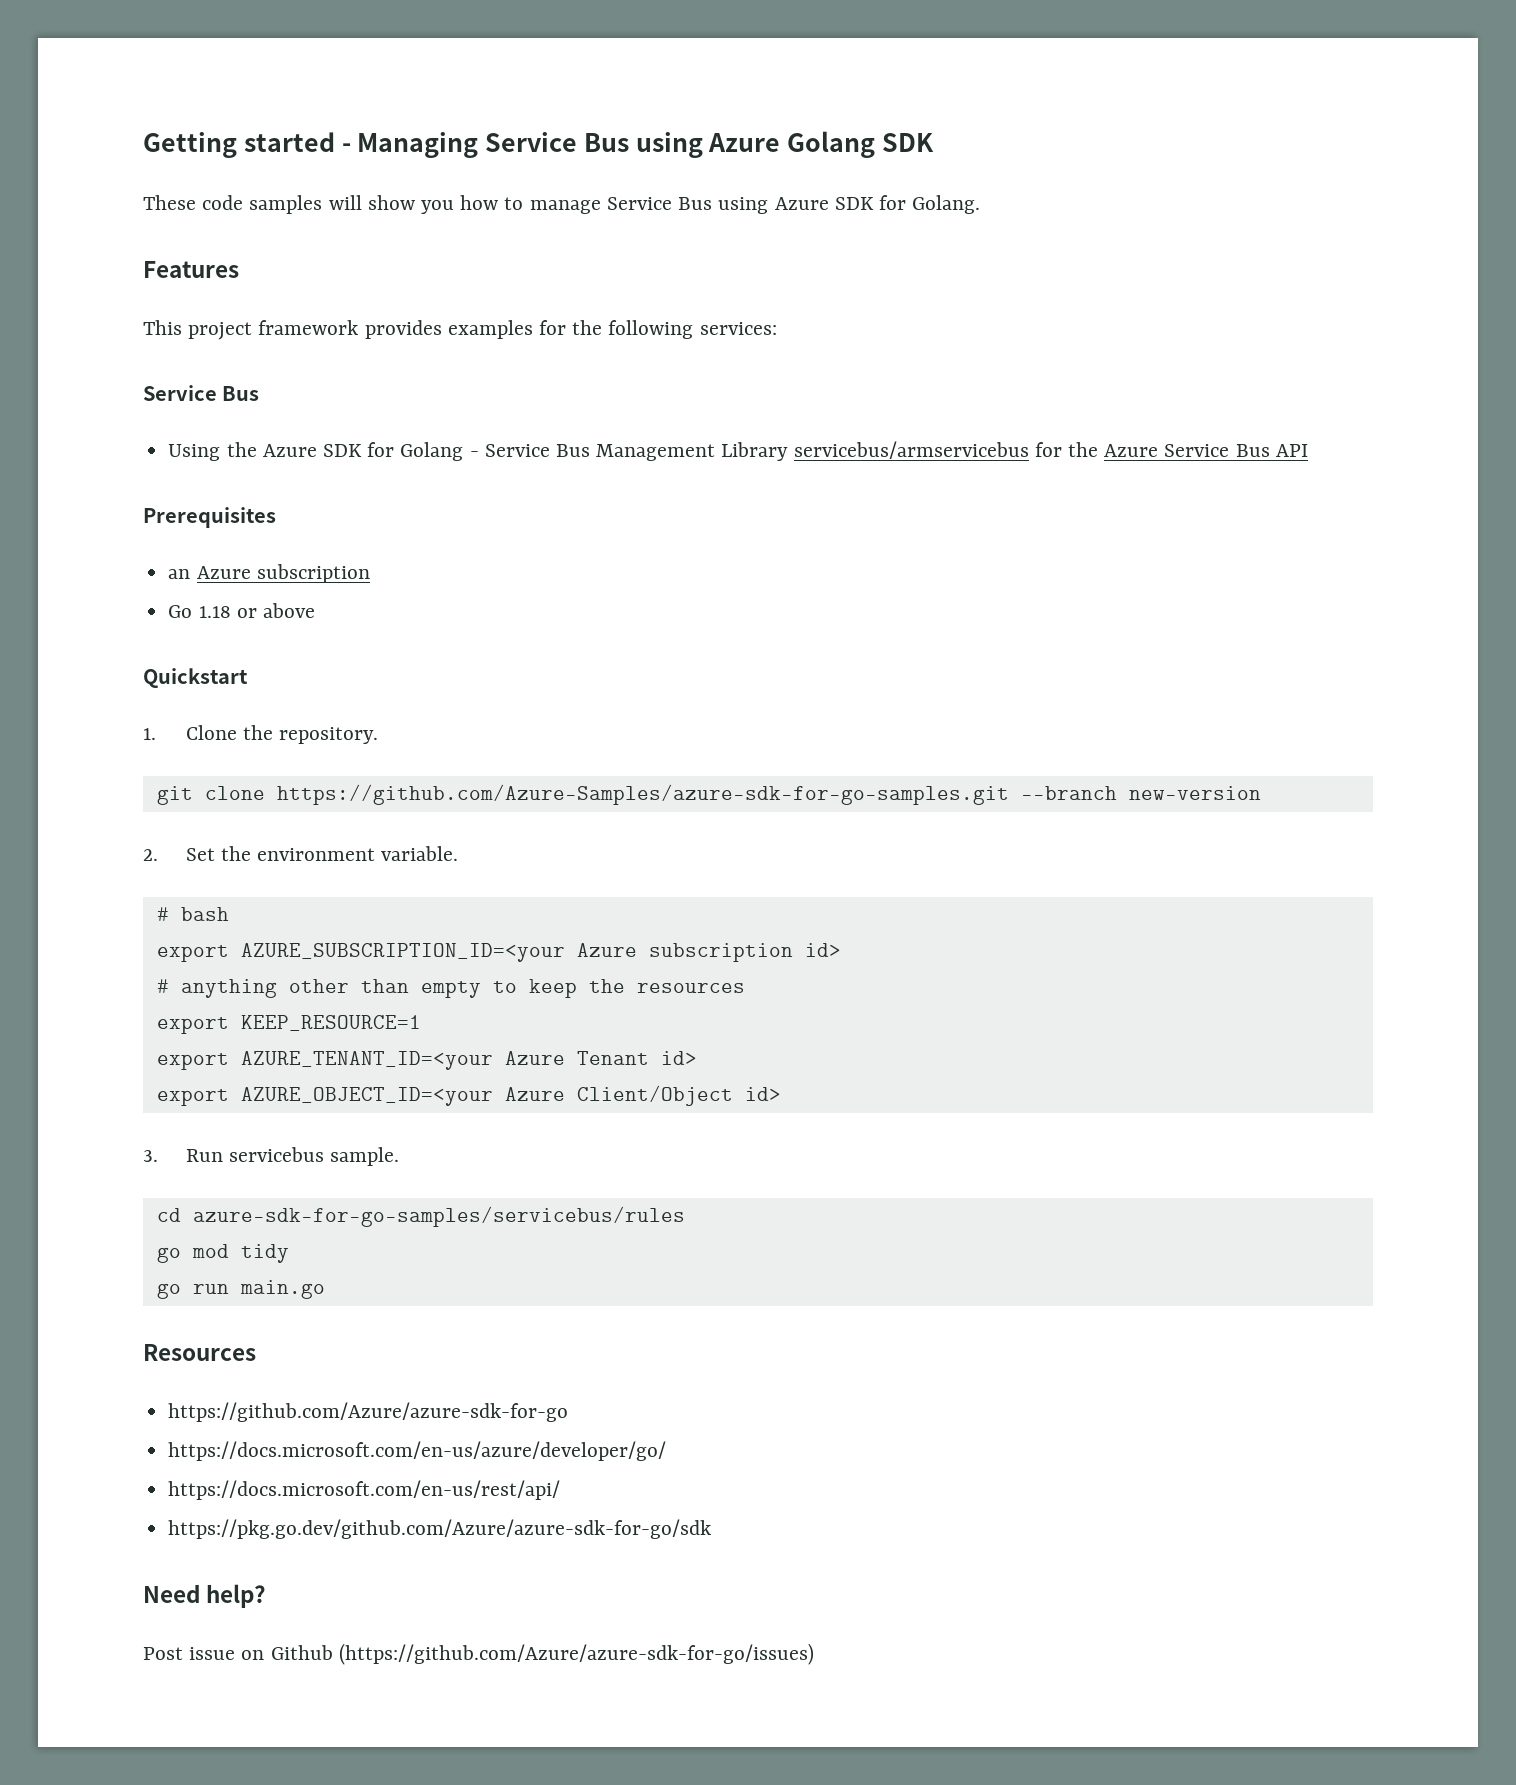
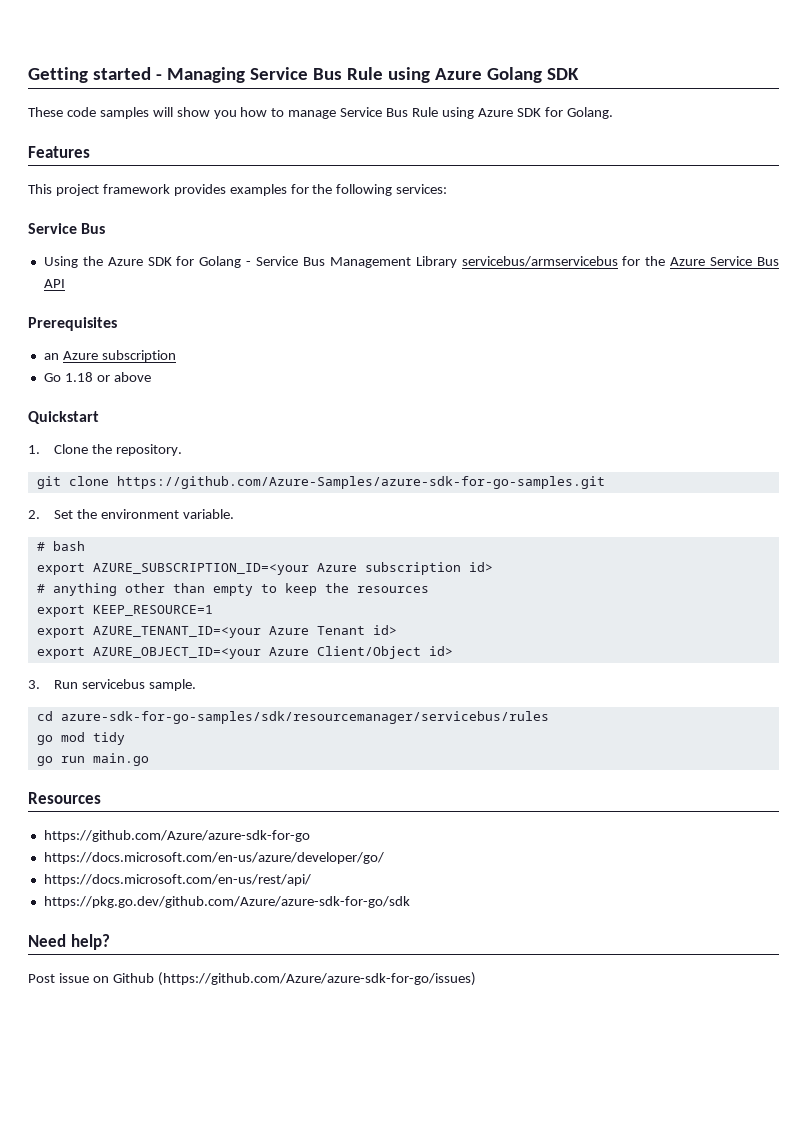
(629, 142) none -> [346,67,383,80] Rule
(713, 203) none -> [412,107,439,117] Rule
[1020,786,1261,800] --branch new-version -> (605, 482) none
[192,1206,685,1227] azure-sdk-for-go-samples/servicebus/rules -> [60,711,549,724] azure-sdk-for-go-samples/sdk/resourcemanager/servicebus/rules

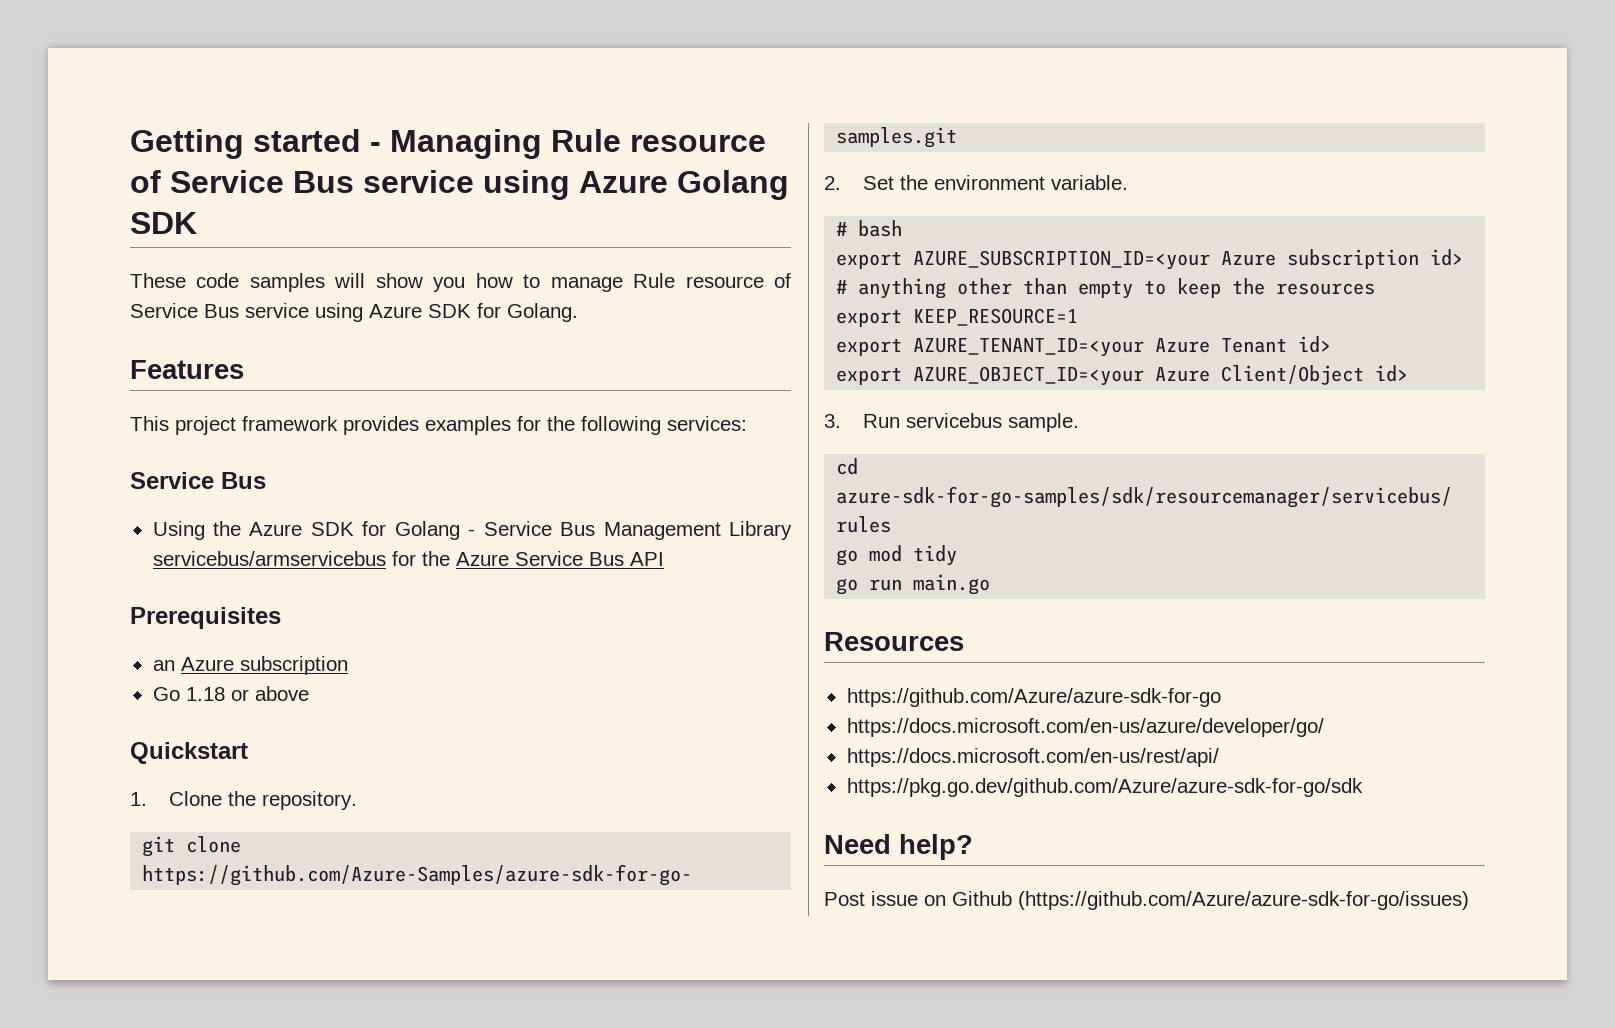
[249,67,383,80] Service Bus Rule -> [551,129,766,152] [130,170,474,193] Rule resource of Service Bus service
[340,107,439,117] Service Bus Rule -> [633,273,791,288] [130,303,309,318] Rule resource of Service Bus service

